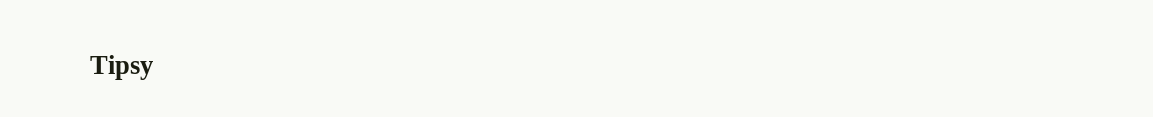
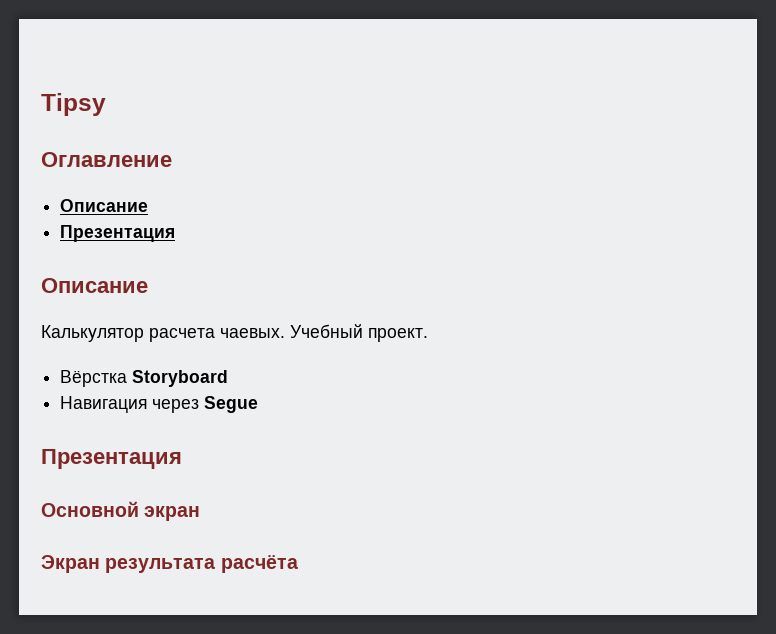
(153, 67) none -> [41,152,172,167] [60,199,149,212] [60,225,176,242] [41,278,148,293] [41,324,428,342] [60,370,229,387] [60,396,259,413] [41,449,182,469] [41,501,201,521] [41,555,298,573] // Оглавление // Описание // Презентация // Описание // Калькулятор расчета чаевых. Учебный проект. // Вёрстка Storyboard // Навигация через Segue // Презентация // Основной экран // Экран результата расчёта

